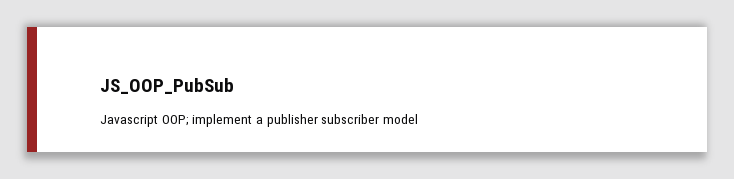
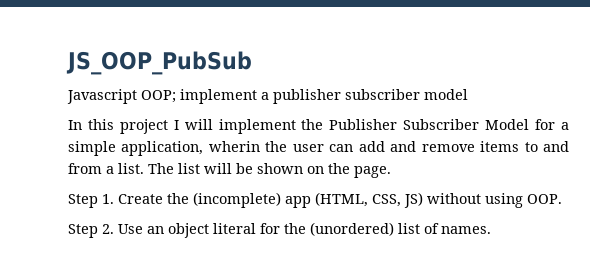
(418, 119) none -> [68,119,570,134] [68,141,569,156] [68,163,391,178] [68,192,562,208] [68,222,491,238] // In this project I will implement the Publisher Subscriber Model for a simple application, wherin the user can add and remove items to and from a list. The list will be shown on the page. // Step 1. Create the (incomplete) app (HTML, CSS, JS) without using OOP. // Step 2. Use an object literal for the (unordered) list of names.

